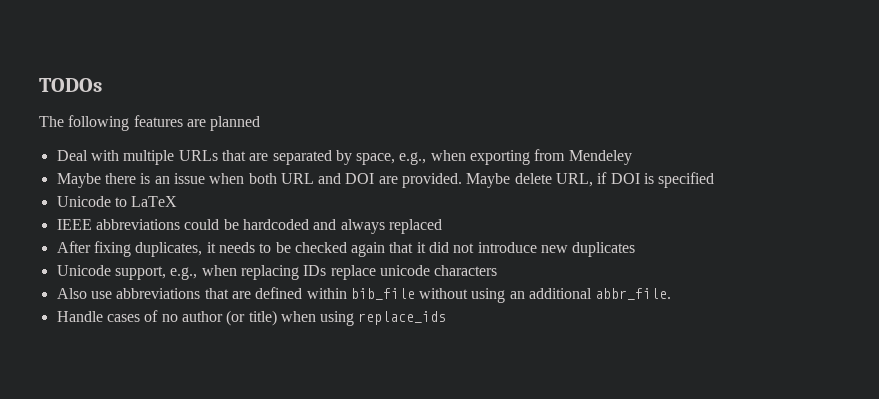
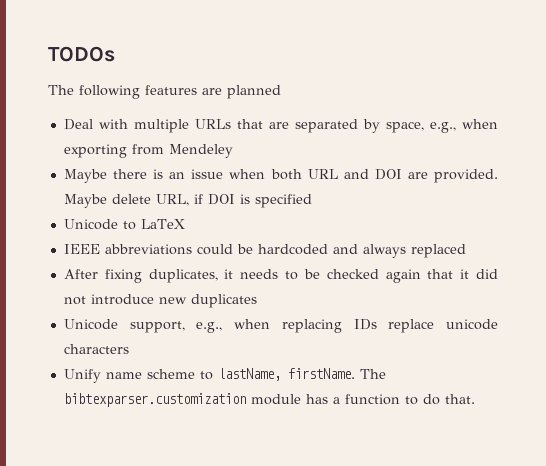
[56,287,672,303] [56,310,447,326] Also use abbreviations that are defined within bib_file without using an additional abbr_file. // Handle cases of no author (or title) when using replace_ids -> [63,368,386,383] [63,393,475,407] Unify name scheme to lastName, firstName. The bibtexparser.customization module has a function to do that.

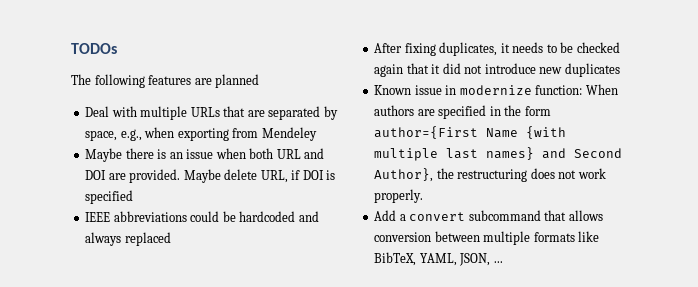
[63,219,185,230] // Unicode to LaTeX -> (134, 197) none
[63,319,499,333] [63,344,129,354] [63,368,386,383] [63,393,475,407] Unicode support, e.g., when replacing IDs replace unicode characters // Unify name scheme to lastName, firstName. The bibtexparser.customization module has a function to do that. -> [374,84,618,95] [374,105,551,119] [374,126,567,139] [374,147,623,161] [374,168,606,182] [374,189,424,203] [374,210,603,221] [374,231,600,245] [374,252,503,266] Known issue in modernize function: When authors are specified in the form author={First Name {with multiple last names} and Second Author}, the restructuring does not work properly. // Add a convert subcommand that allows conversion between multiple formats like BibTeX, YAML, JSON, ...

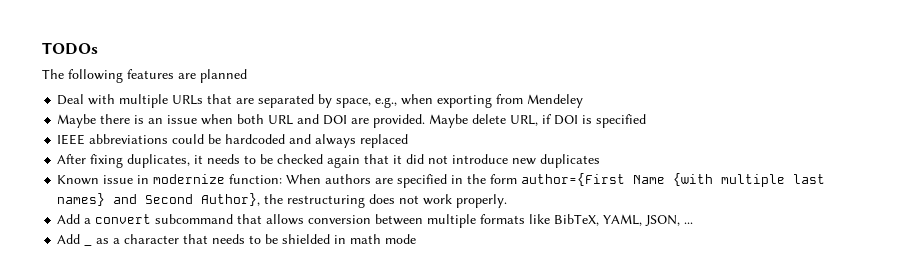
(503, 262) none -> [57,234,81,244] [84,244,93,246] [96,234,417,244] // Add _ as a character that needs to be shielded in math mode

